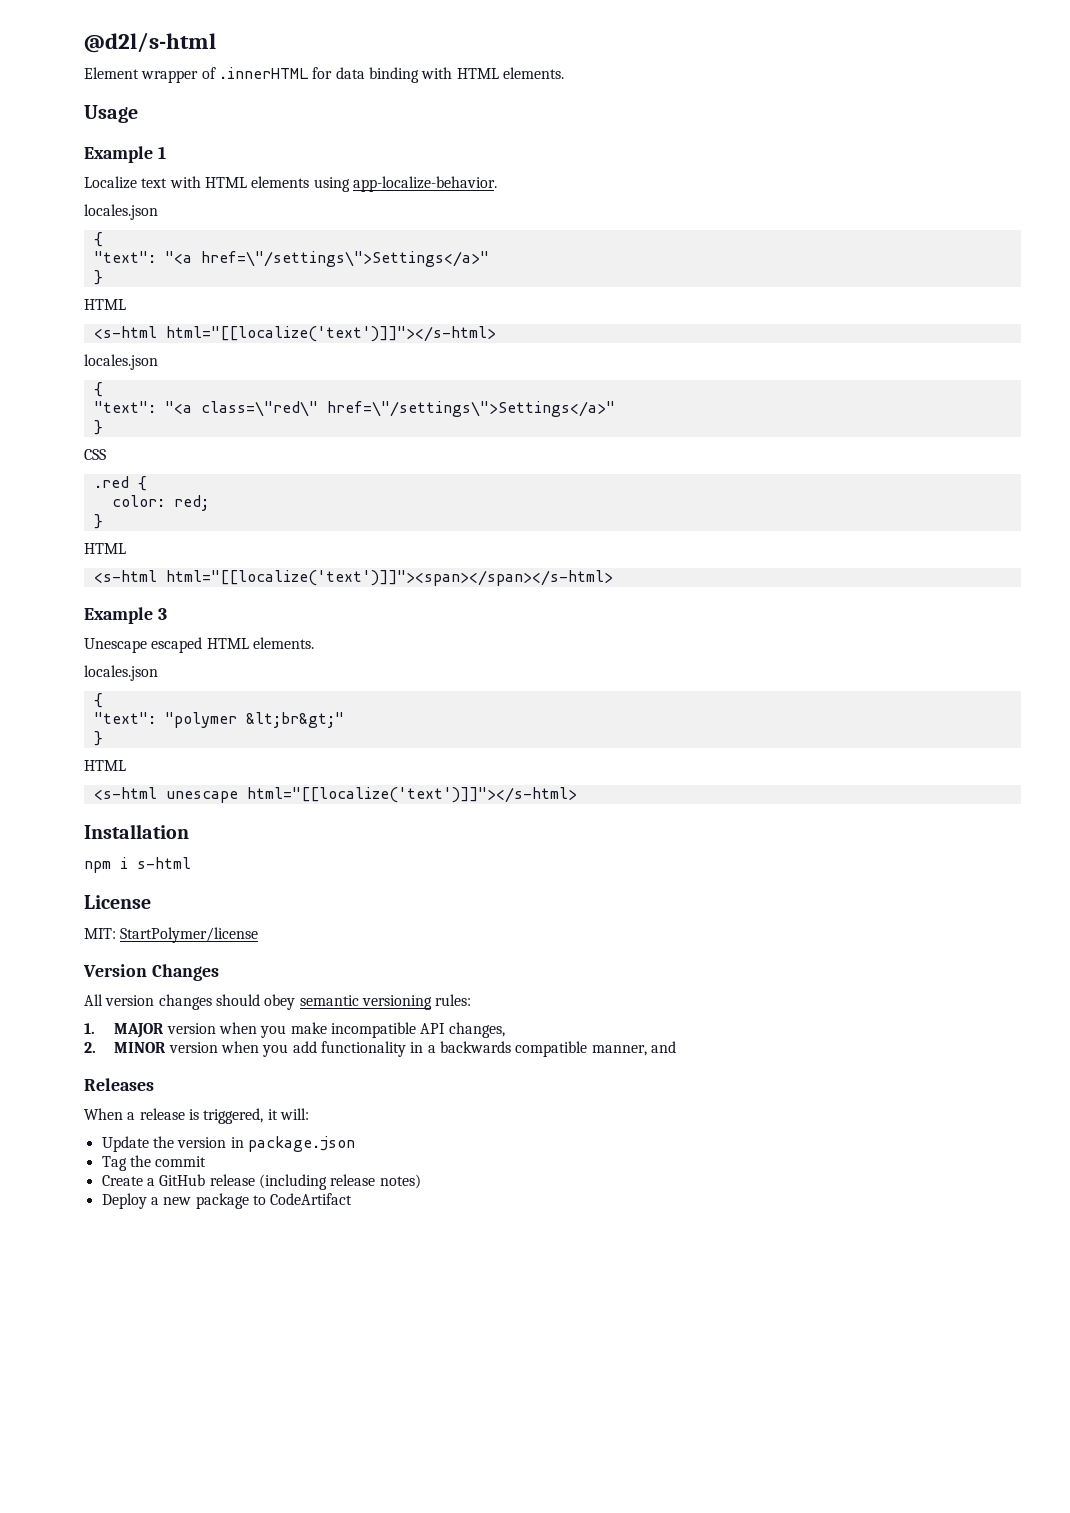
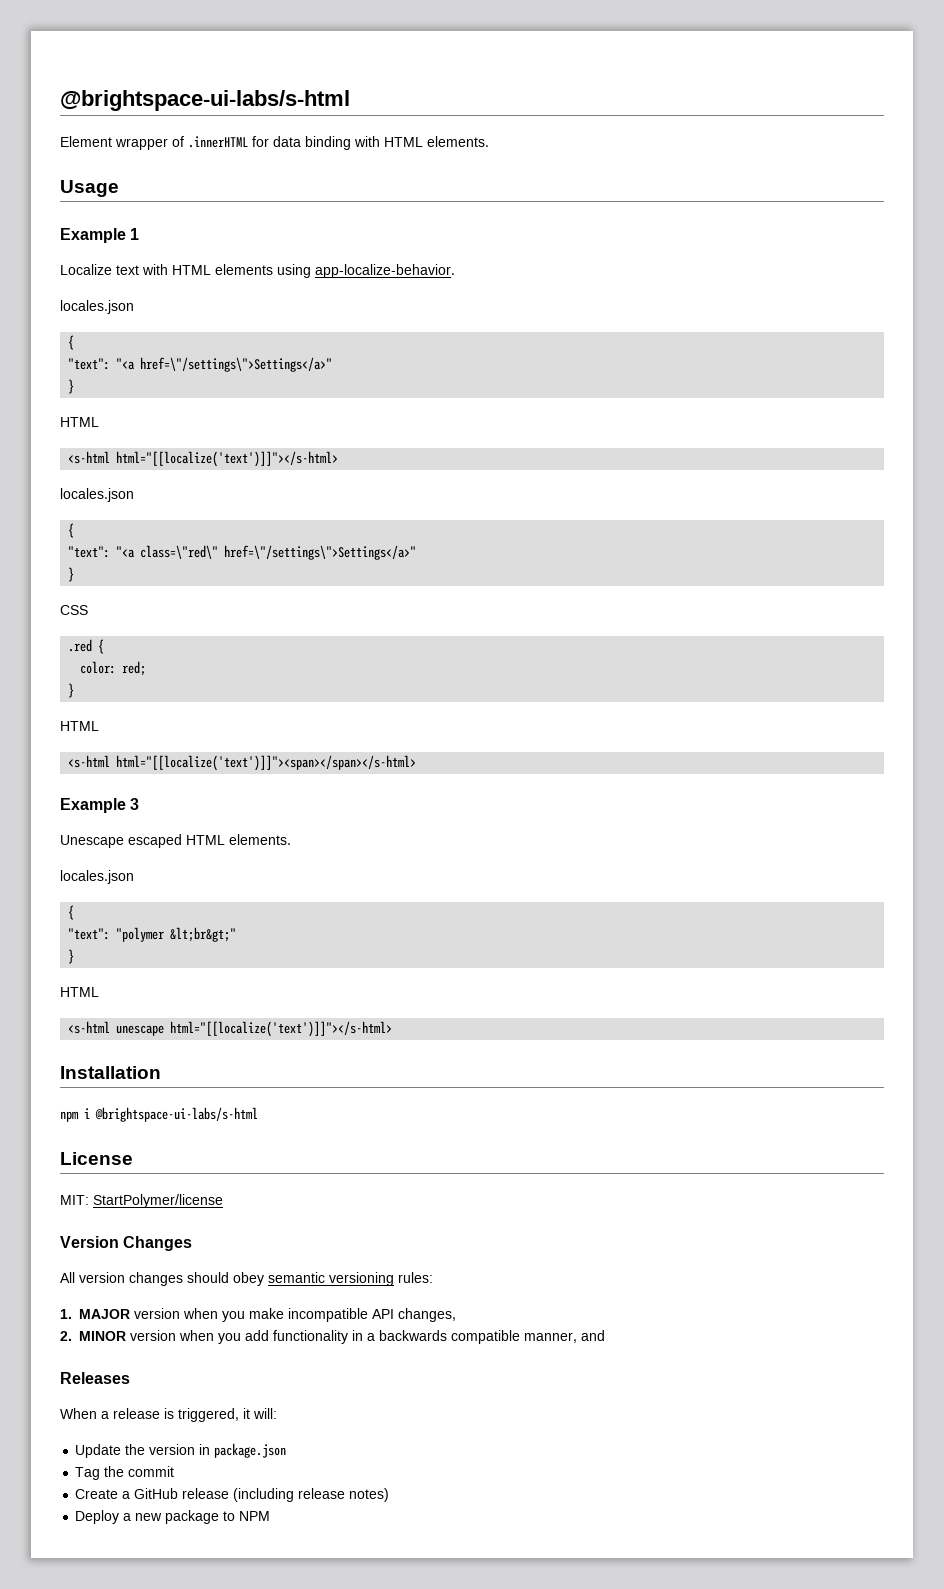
[84,32,216,53] @d2l/s-html -> [60,90,350,111] @brightspace-ui-labs/s-html
[137,857,191,869] s-html -> [95,1107,258,1122] @brightspace-ui-labs/s-html
[270,1193,353,1205] CodeArtifact -> [239,1511,271,1521] NPM

